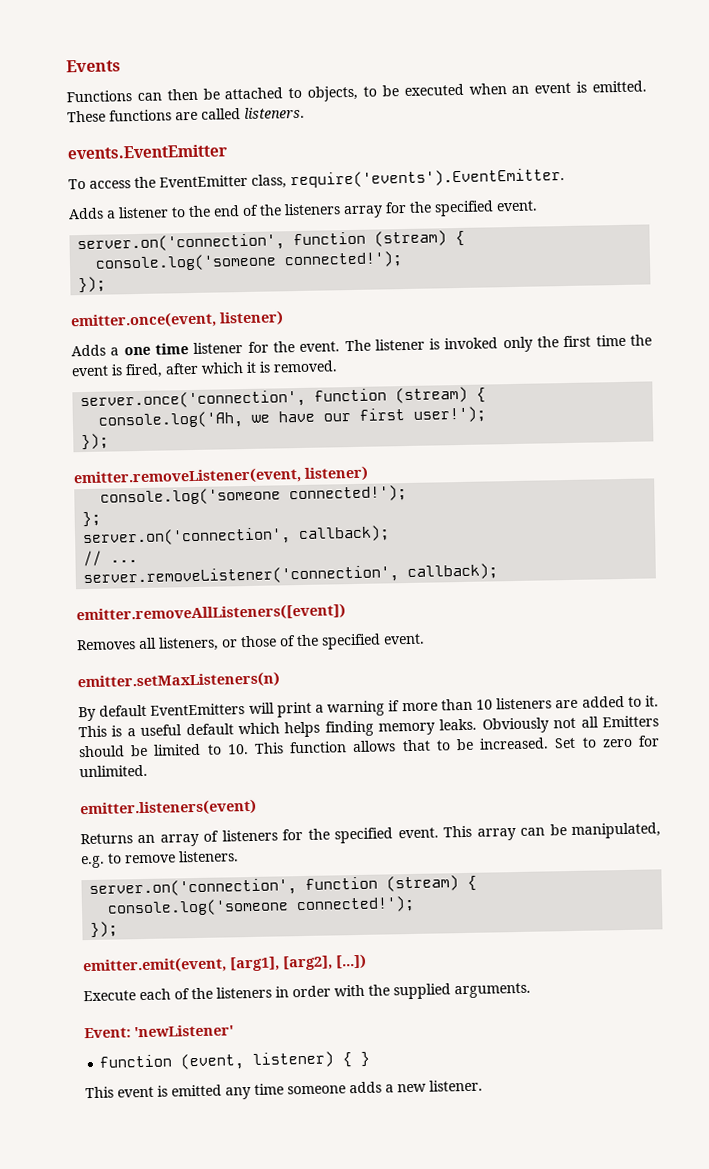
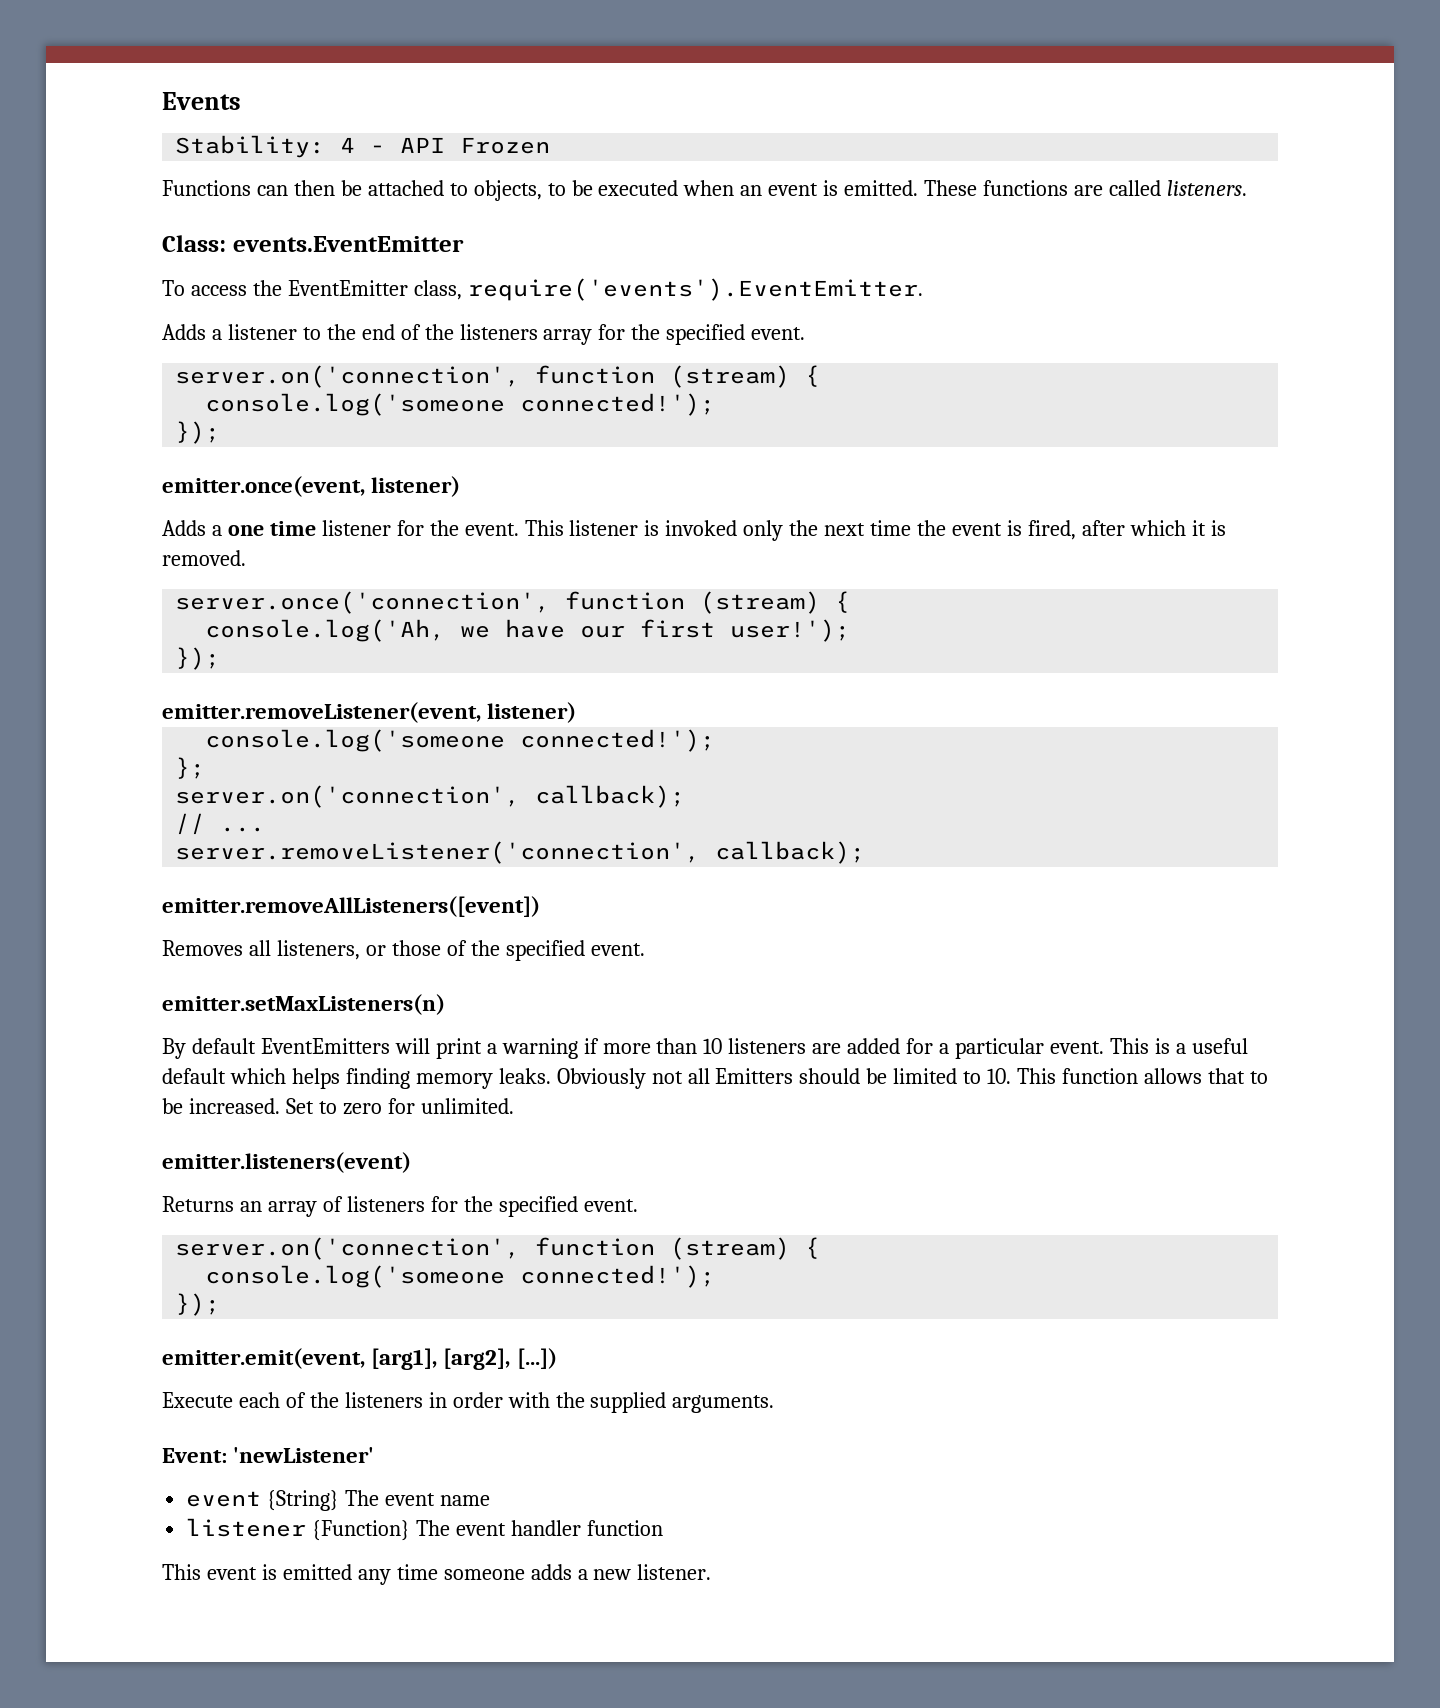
(121, 66) none -> [175,135,551,158] // Stability: 4 - API Frozen
(305, 112) none -> [162,235,226,252] Class:
[344,339,371,352] The -> [524,520,564,536] This
[563,335,592,348] first -> [824,523,866,536] next
[627,695,659,707] to it. -> [906,1038,1104,1059] for a particular event.
[443,822,661,841] [81,850,239,869] This array can be manipulated, e.g. to remove listeners. -> (638, 1205) none
[99,1051,372,1071] function (event, listener) { } -> [186,1490,490,1511] [186,1518,663,1541] event {String} The event name // listener {Function} The event handler function

